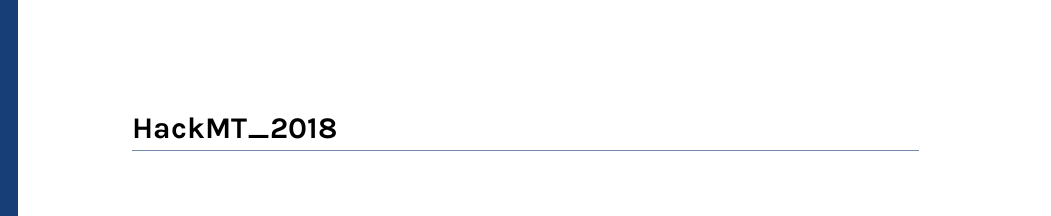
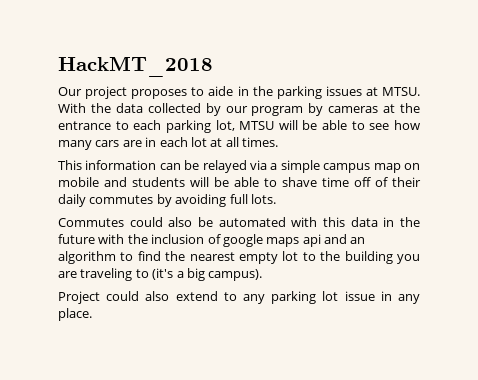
(337, 128) none -> [58,86,420,99] [58,103,420,116] [58,120,420,133] [58,137,278,150] [58,160,420,173] [58,177,421,187] [58,194,276,207] [58,217,421,227] [58,234,366,247] [58,251,420,264] [58,268,263,281] [58,291,420,304] [58,308,92,321] // Our project proposes to aide in the parking issues at MTSU. With the data collected by our program by cameras at the entrance to each parking lot, MTSU will be able to see how many cars are in each lot at all times. // This information can be relayed via a simple campus map on mobile and students will be able to shave time off of their daily commutes by avoiding full lots. // Commutes could also be automated with this data in the future with the inclusion of google maps api and an algorithm to find the nearest empty lot to the building you are traveling to (it's a big campus). // Project could also extend to any parking lot issue in any place.

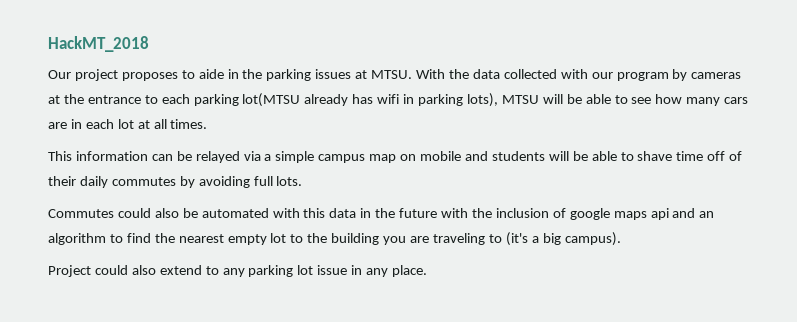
[205,103,221,116] by -> [560,69,588,79] with
[215,120,235,131] lot, -> [242,93,498,107] lot(MTSU already has wifi in parking lots),

